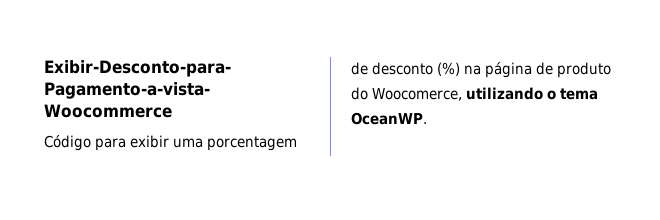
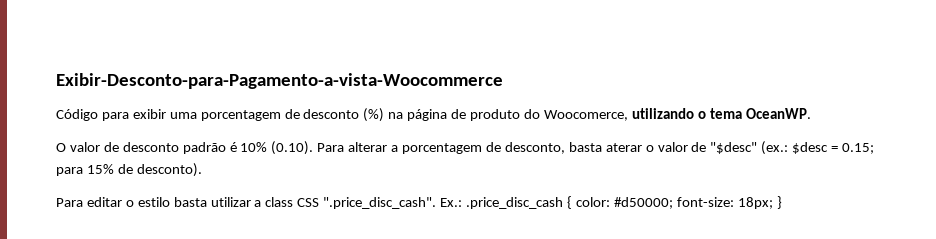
(427, 118) none -> [56,141,875,155] [56,163,202,177] [56,196,782,209] // O valor de desconto padrão é 10% (0.10). Para alterar a porcentagem de desconto, basta aterar o valor de "$desc" (ex.: $desc = 0.15; para 15% de desconto). // Para editar o estilo basta utilizar a class CSS ".price_disc_cash". Ex.: .price_disc_cash { color: #d50000; font-size: 18px; }

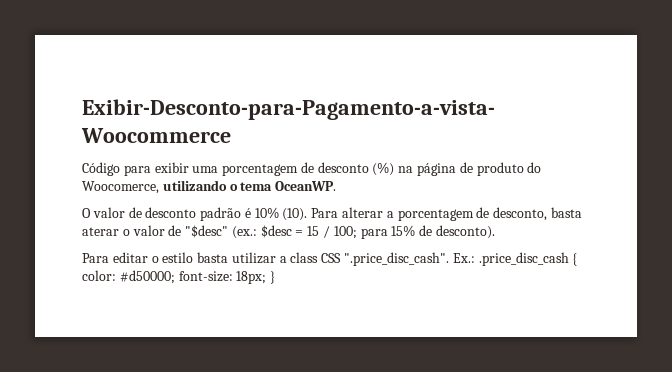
[271,141,314,155] (0.10). -> [282,208,308,221] (10).
[842,143,875,154] 0.15; -> [307,226,357,239] 15 / 100;

